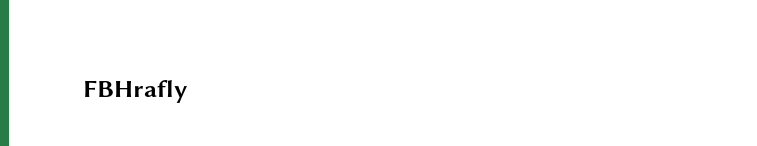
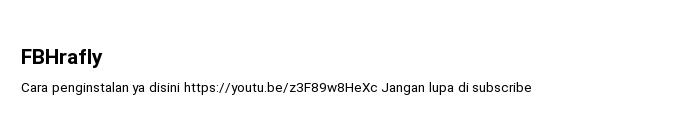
(187, 91) none -> [21,82,533,95] // Cara penginstalan ya disini https://youtu.be/z3F89w8HeXc Jangan lupa di subscribe

